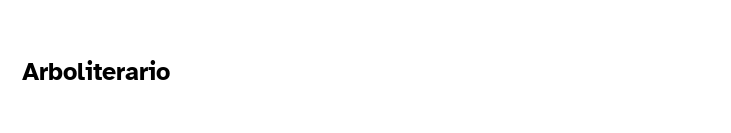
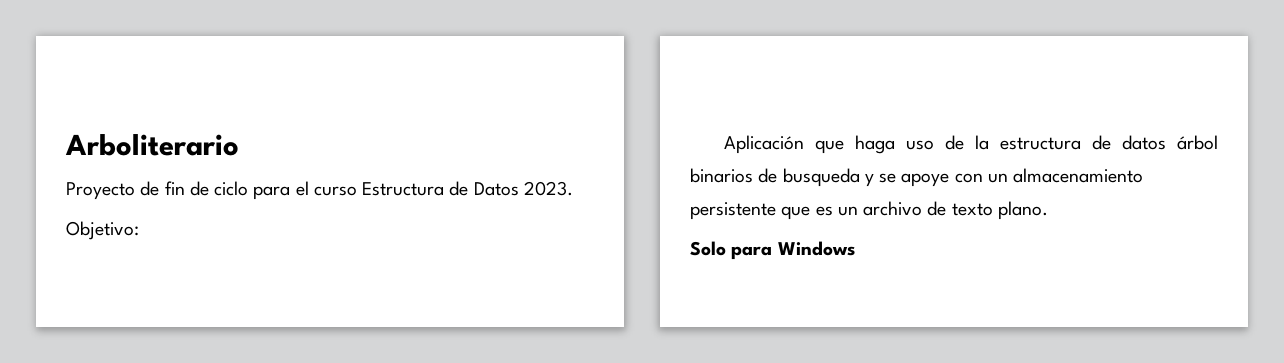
(170, 70) none -> [66,181,573,200] [66,221,139,240] [724,135,1218,154] [690,168,1144,187] [690,201,1048,220] [690,241,855,260] // Proyecto de fin de ciclo para el curso Estructura de Datos 2023. // Objetivo: // Aplicación que haga uso de la estructura de datos árbol binarios de busqueda y se apoye con un almacenamiento persistente que es un archivo de texto plano. // Solo para Windows

